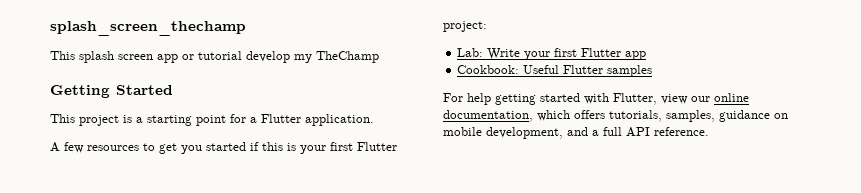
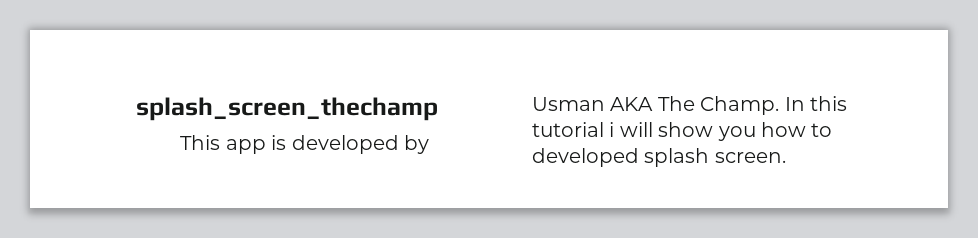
[79,51,379,63] [50,85,173,98] [50,114,374,126] [50,142,397,154] [443,21,487,32] [457,48,647,60] [457,65,653,77] [443,93,749,105] [443,110,788,122] [443,127,709,139] splash screen app or tutorial develop my TheChamp // Getting Started // This project is a starting point for a Flutter application. // A few resources to get you started if this is your first Flutter project: // Lab: Write your first Flutter app // Cookbook: Useful Flutter samples // For help getting started with Flutter, view our online documentation, which offers tutorials, samples, guidance on mobile development, and a full API reference. -> [225,135,429,154] [532,96,847,115] [532,122,833,141] [532,148,786,167] app is developed by Usman AKA The Champ. In this tutorial i will show you how to developed splash screen.

